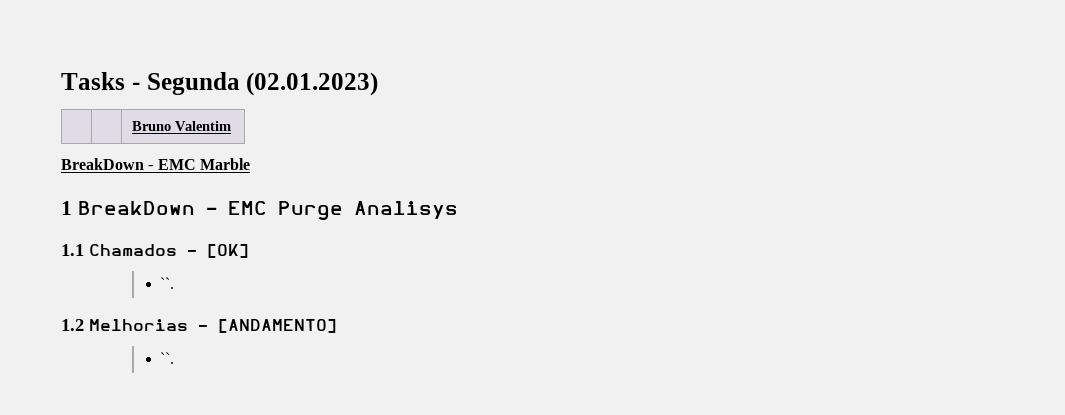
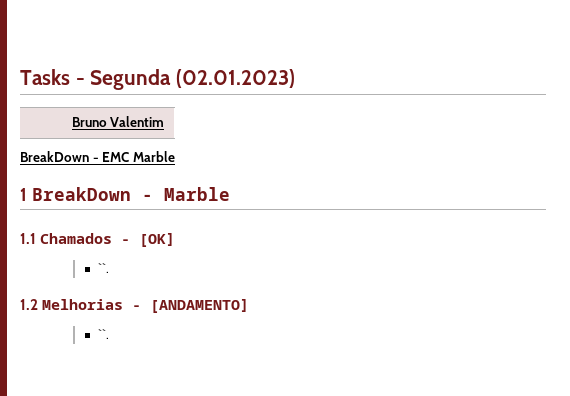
[227,201,458,220] EMC Purge Analisys -> [163,187,230,201] Marble

